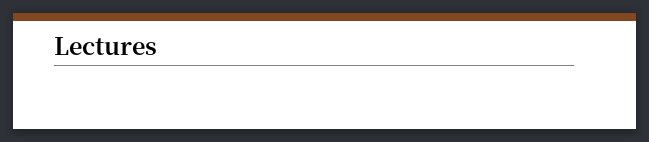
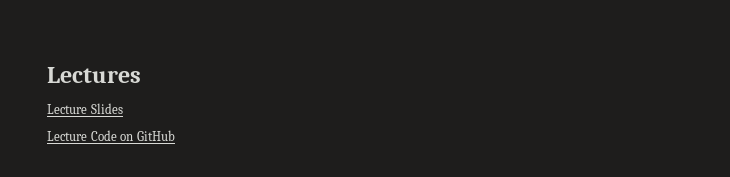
(157, 46) none -> [47,103,123,114] [47,130,175,141] // Lecture Slides // Lecture Code on GitHub

